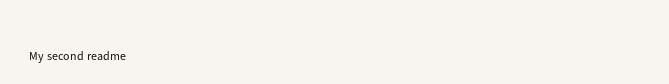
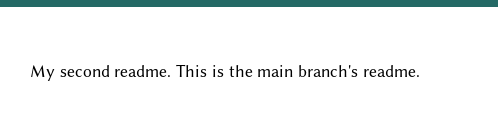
[87,51,127,61] readme -> [114,64,420,77] readme. This is the main branch's readme.

